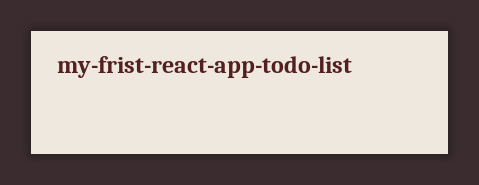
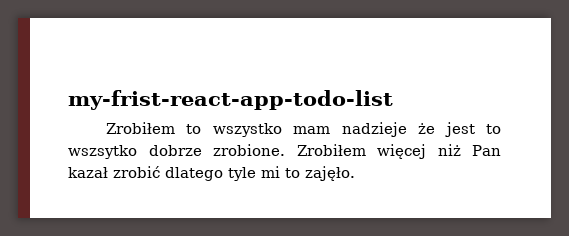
(352, 67) none -> [105,122,502,137] [68,144,501,159] [68,166,355,181] // Zrobiłem to wszystko mam nadzieje że jest to wszsytko dobrze zrobione. Zrobiłem więcej niż Pan kazał zrobić dlatego tyle mi to zajęło.

